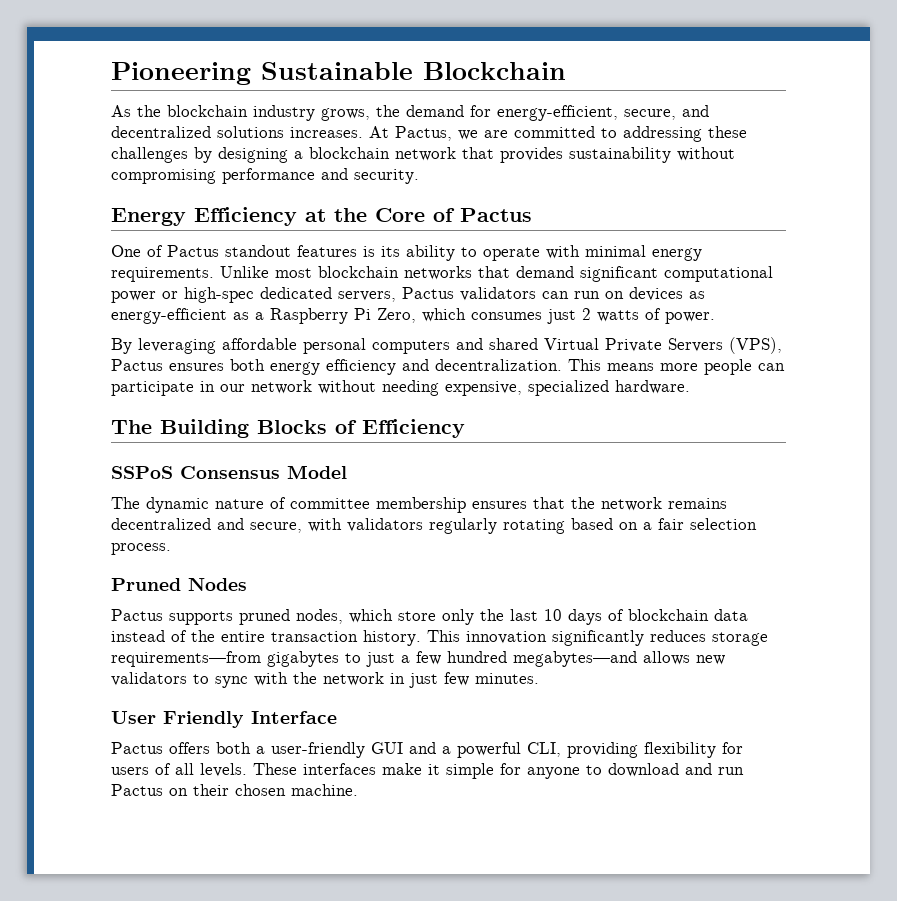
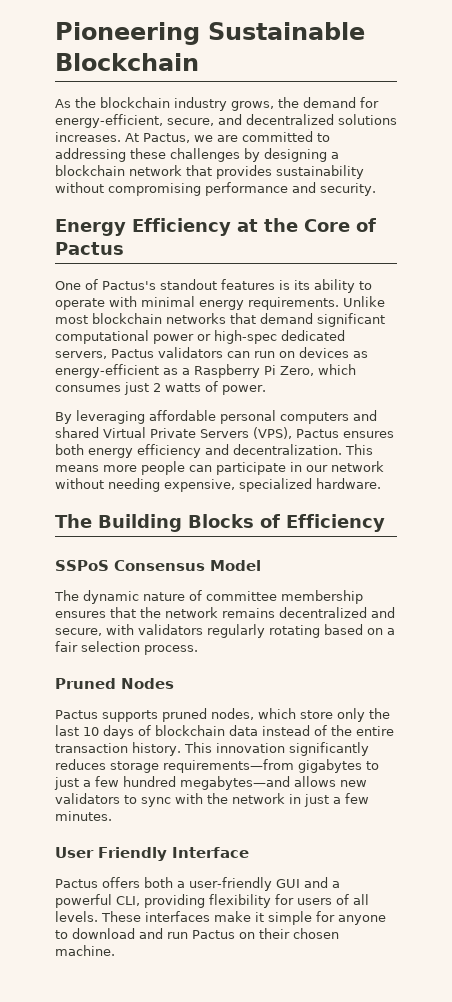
[167,245,219,257] Pactus -> [102,281,156,290] Pactus's
(438, 680) none -> [333,797,341,804] a

